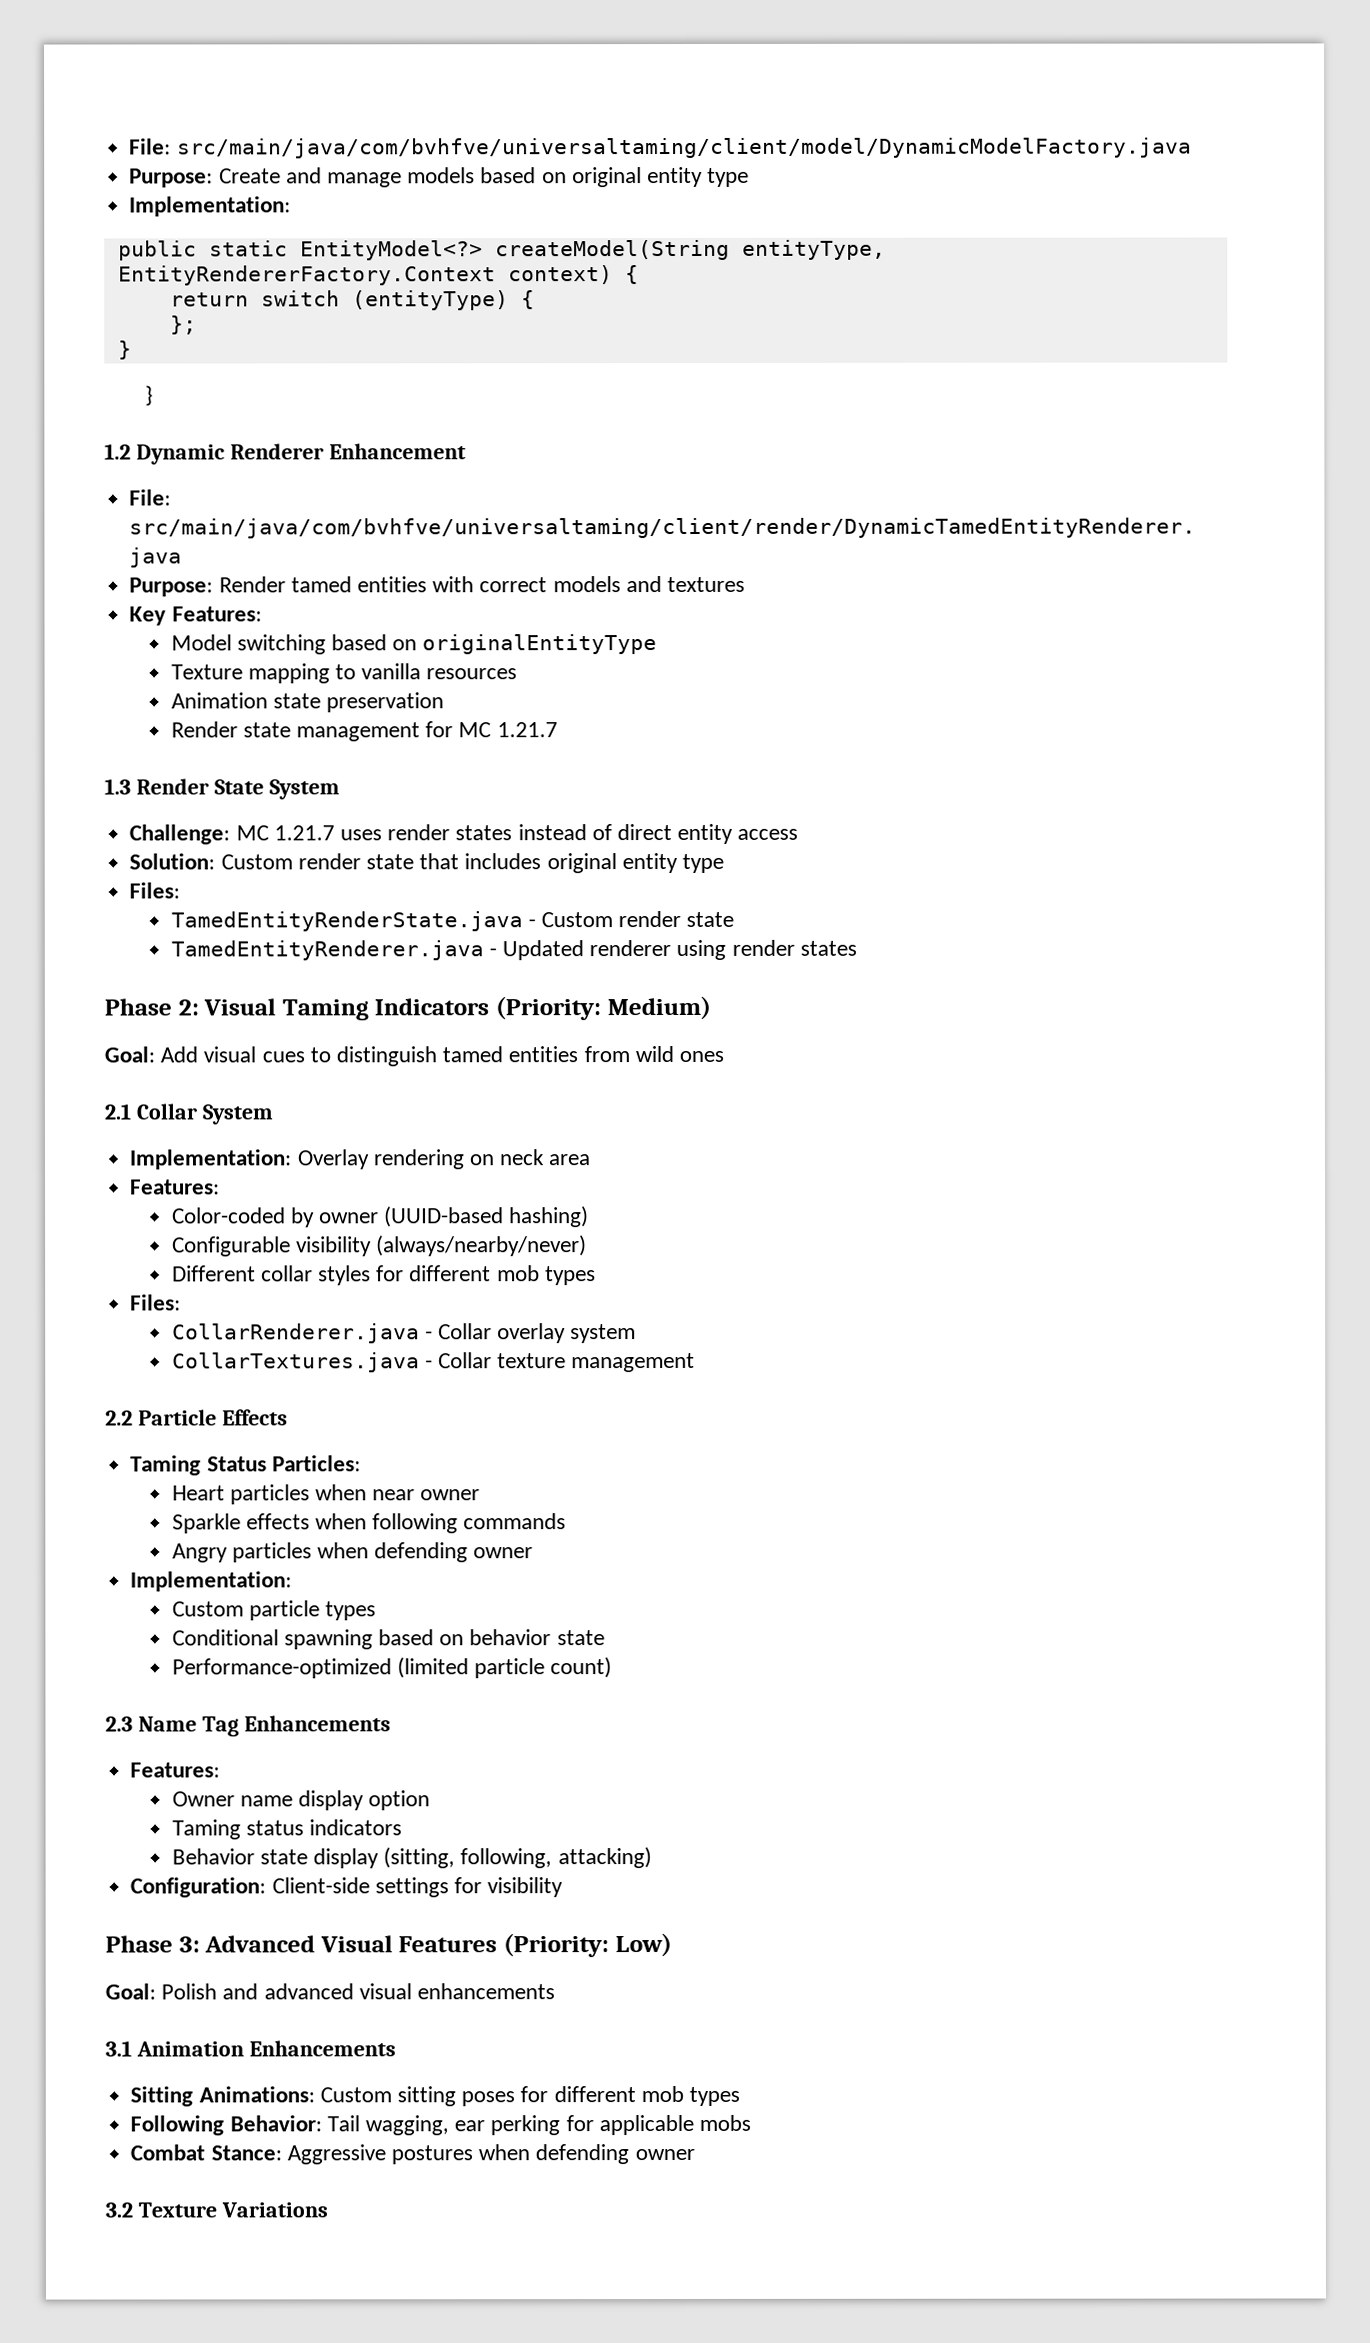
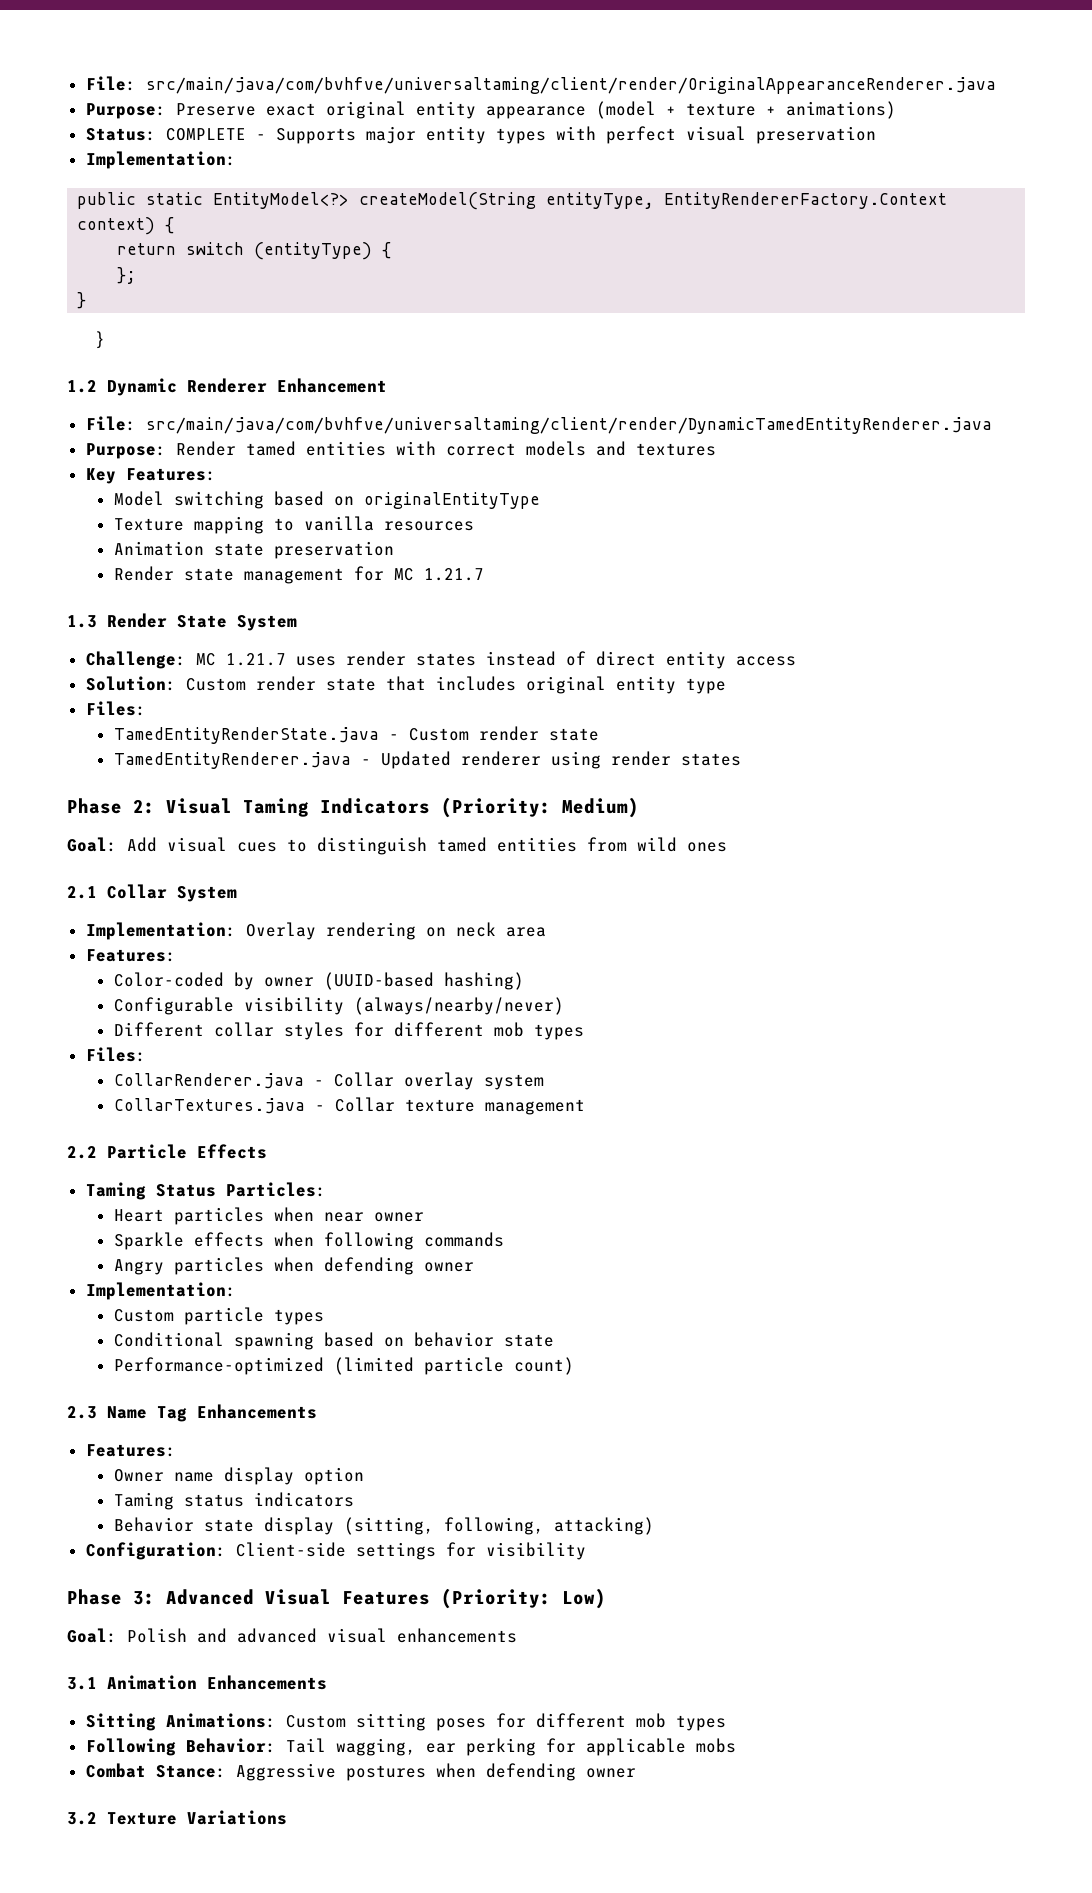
[129,137,1192,159] [129,166,750,188] File: src/main/java/com/bvhfve/universaltaming/client/model/DynamicModelFactory.java // Purpose: Create and manage models based on original entity type -> [85,76,996,94] [85,101,896,119] [85,126,876,144] File: src/main/java/com/bvhfve/universaltaming/client/render/OriginalAppearanceRenderer.java // Purpose: Preserve exact original entity appearance (model + texture + animations) // Status: COMPLETE - Supports major entity types with perfect visual preservation

